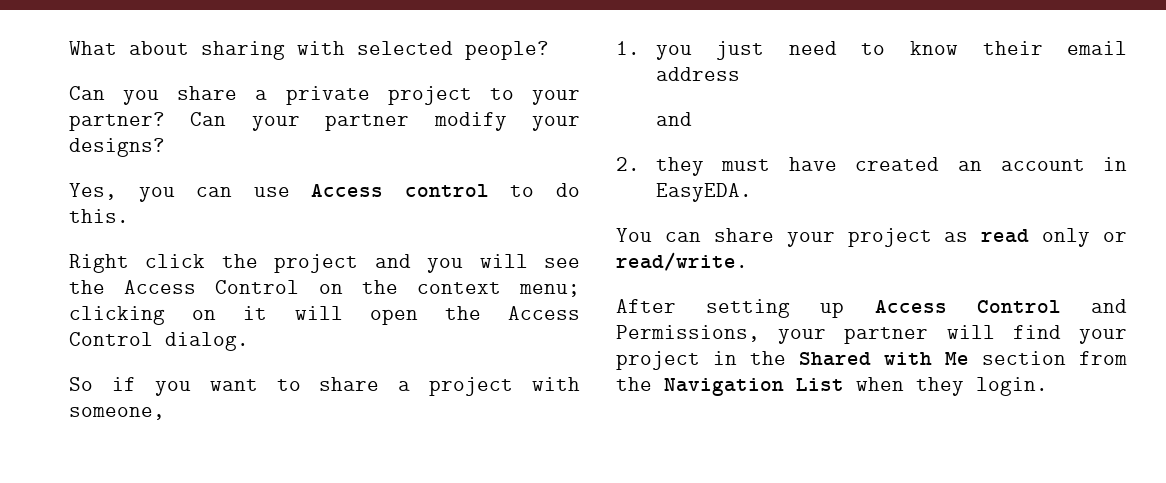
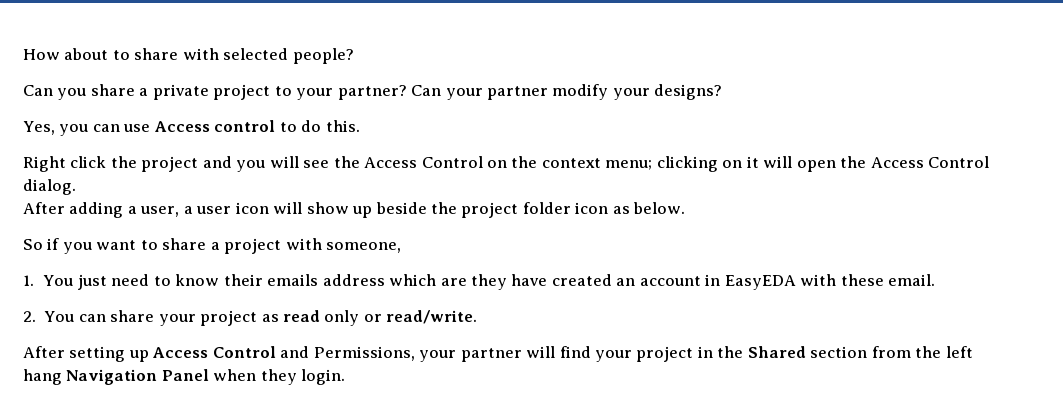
[69,41,285,60] What about sharing -> [23,48,179,60] How about to share
(249, 341) none -> [23,202,686,218] // After adding a user, a user icon will show up beside the project folder icon as below.
[655,45,692,60] you -> [43,275,74,286] You
[1067,41,1127,55] email -> [267,274,319,286] emails
[655,112,692,126] [616,157,771,176] // and // 2. they must -> [389,274,507,290] which are they
[655,183,752,202] EasyEDA. // -> [724,274,936,290] [23,311,36,322] EasyEDA with these email. // 2.
[884,352,969,365] with Me -> (806, 352) none
[664,378,844,396] Navigation List -> [945,346,973,358] [23,369,209,385] left hang Navigation Panel

